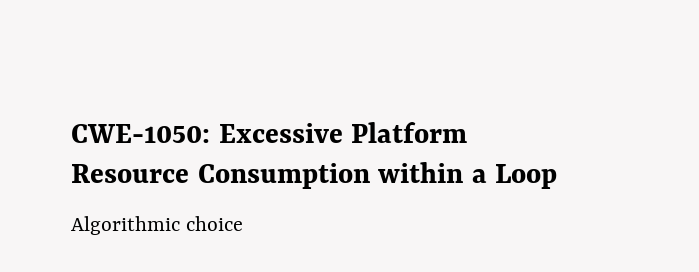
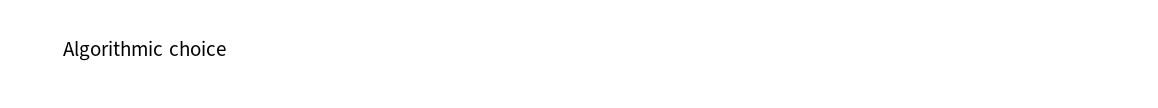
[71,122,468,143] [71,162,558,189] CWE-1050: Excessive Platform Resource Consumption within a Loop // -> (63, 50) none

